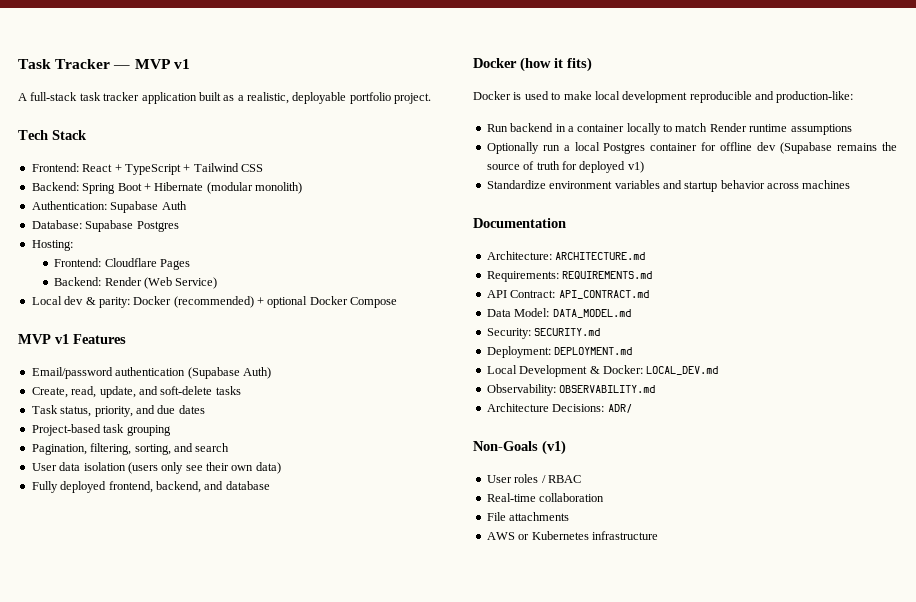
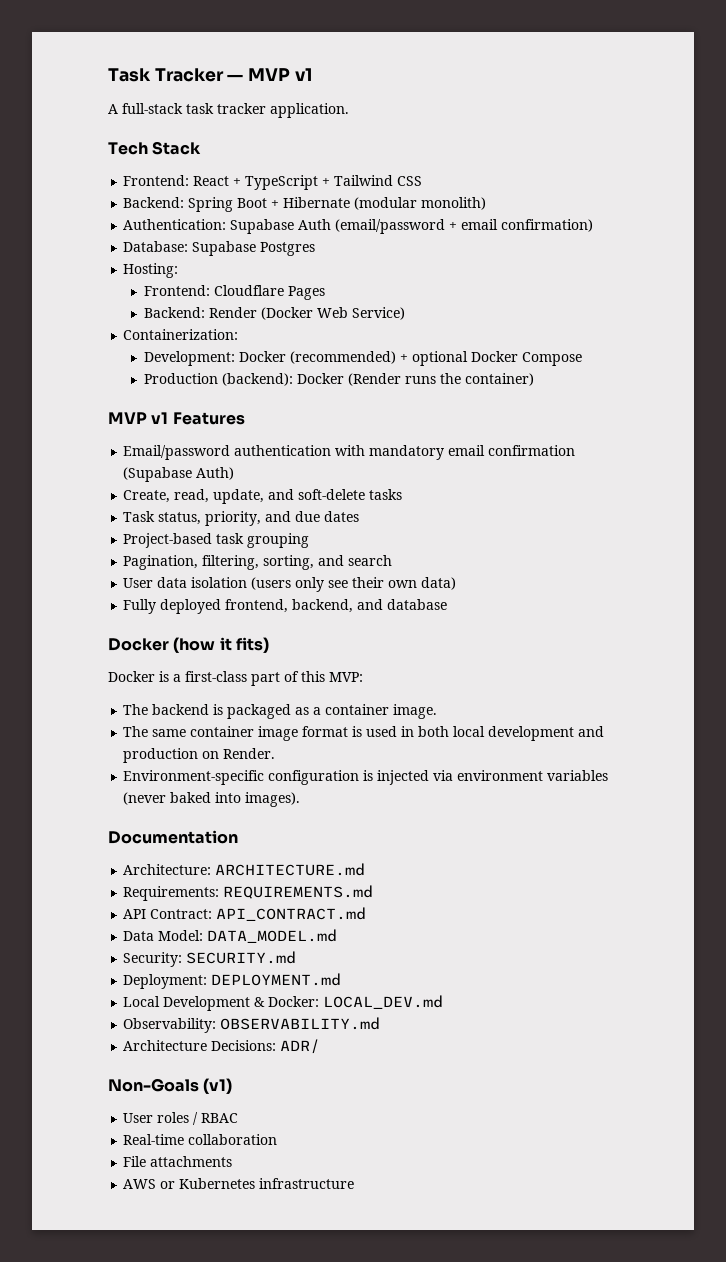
[141,92,432,104] application built as a realistic, deployable portfolio project. -> [270,103,349,118] application.
(187, 205) none -> [335,219,594,234] (email/password + email confirmation)
[144,277,173,289] (Web -> [260,307,348,320] (Docker Web
[31,296,130,308] Local dev & parity: -> [123,329,239,340] [143,351,235,366] Containerization: // Development:
(398, 302) none -> [143,373,534,386] // Production (backend): Docker (Render runs the container)
(186, 371) none -> [335,445,576,460] with mandatory email confirmation
[524,91,854,103] [486,123,852,135] [486,142,897,154] [486,161,644,173] [486,180,851,192] used to make local development reproducible and production-like: // Run backend in a container locally to match Render runtime assumptions // Optionally run a local Postgres container for offline dev (Supabase remains the source of truth for deployed v1) // Standardize environment variables and startup behavior across machines -> [173,671,363,686] [123,704,438,719] [123,726,605,741] [123,748,276,763] [123,770,609,785] [123,792,301,807] a first-class part of this MVP: // The backend is packaged as a container image. // The same container image format is used in both local development and production on Render. // Environment-specific configuration is injected via environment variables (never baked into images).

